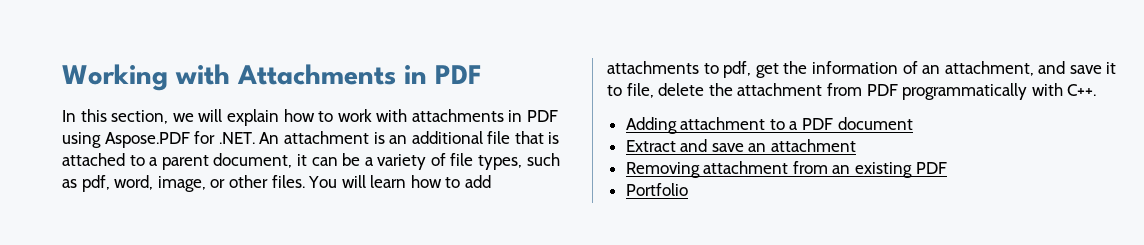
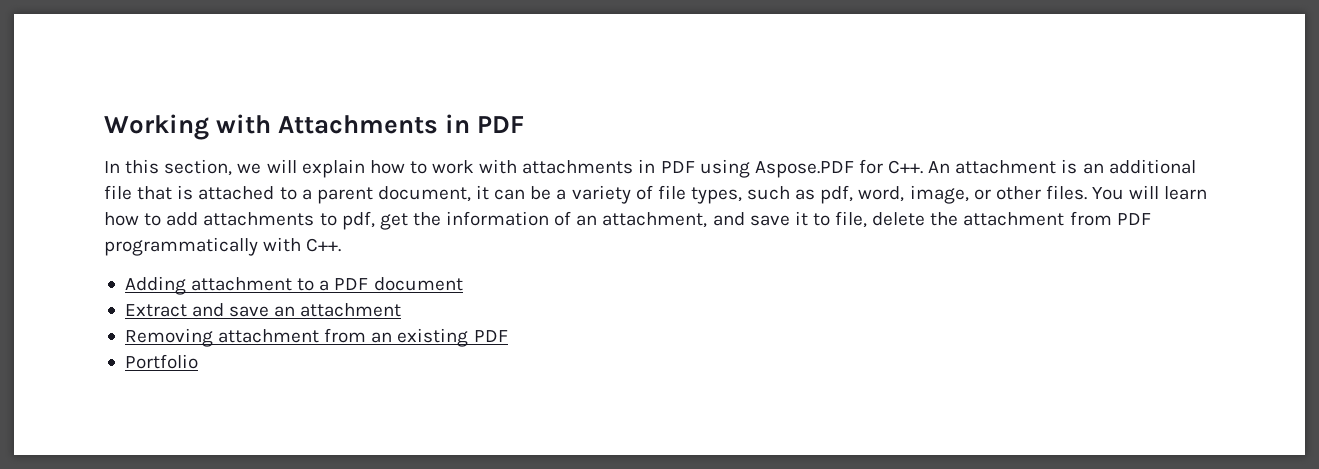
[218,132,255,144] .NET. -> [888,160,924,174] C++.

